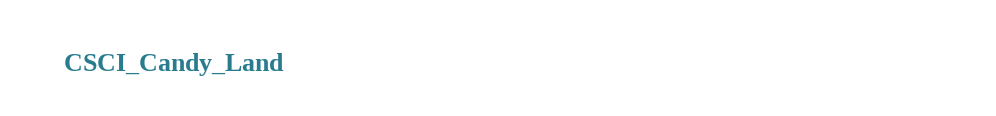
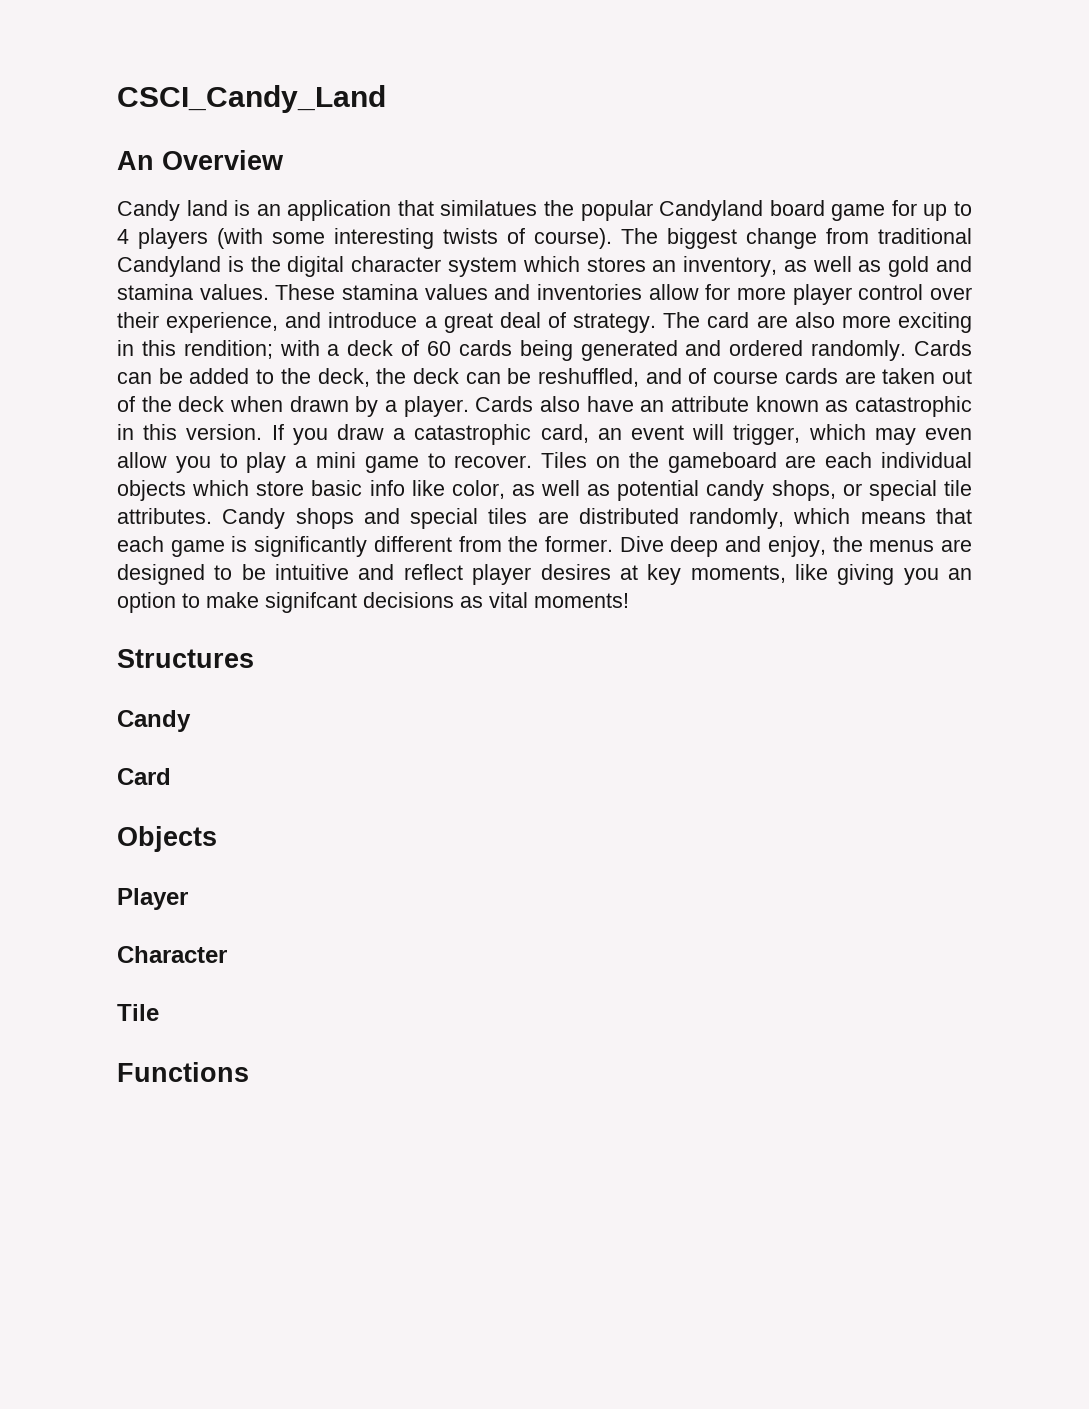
(284, 64) none -> [117,150,284,170] [117,200,972,221] [117,228,972,249] [117,256,973,277] [117,284,972,305] [117,312,972,333] [117,340,972,361] [117,368,973,387] [117,396,972,417] [117,424,973,445] [117,452,972,473] [117,480,972,501] [117,508,972,529] [117,536,972,557] [117,564,973,585] [117,592,629,613] [117,649,254,668] [117,710,191,732] [117,768,171,785] [117,826,217,852] [117,888,188,910] [117,946,227,963] [117,1004,159,1021] [117,1062,249,1082] // An Overview // Candy land is an application that similatues the popular Candyland board game for up to 4 players (with some interesting twists of course). The biggest change from traditional Candyland is the digital character system which stores an inventory, as well as gold and stamina values. These stamina values and inventories allow for more player control over their experience, and introduce a great deal of strategy. The card are also more exciting in this rendition; with a deck of 60 cards being generated and ordered randomly. Cards can be added to the deck, the deck can be reshuffled, and of course cards are taken out of the deck when drawn by a player. Cards also have an attribute known as catastrophic in this version. If you draw a catastrophic card, an event will trigger, which may even allow you to play a mini game to recover. Tiles on the gameboard are each individual objects which store basic info like color, as well as potential candy shops, or special tile attributes. Candy shops and special tiles are distributed randomly, which means that each game is significantly different from the former. Dive deep and enjoy, the menus are designed to be intuitive and reflect player desires at key moments, like giving you an option to make signifcant decisions as vital moments! // Structures // Candy // Card // Objects // Player // Character // Tile // Functions

